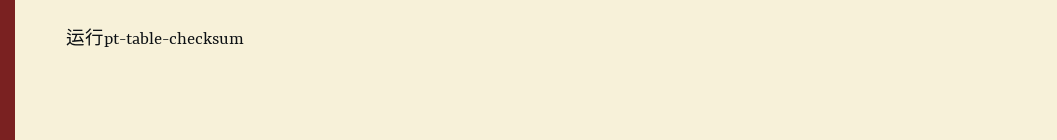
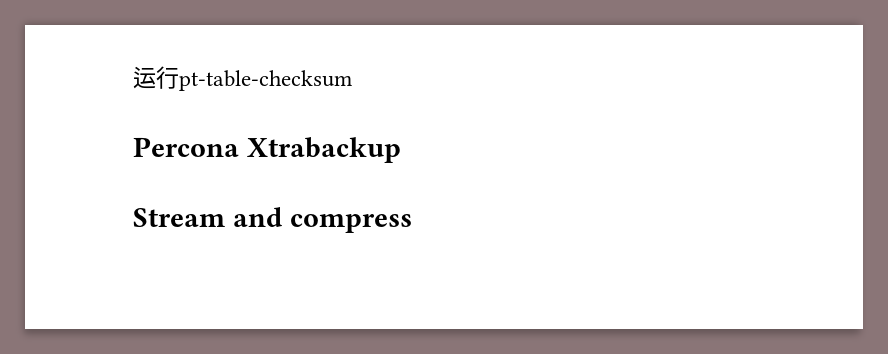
(244, 39) none -> [133,137,401,163] [133,207,412,233] // Percona Xtrabackup // Stream and compress

